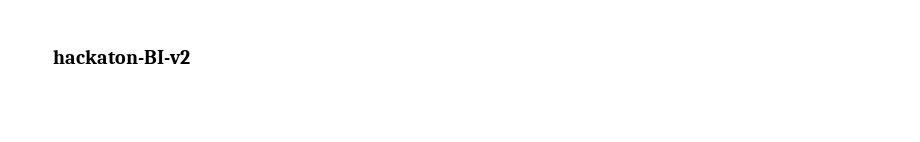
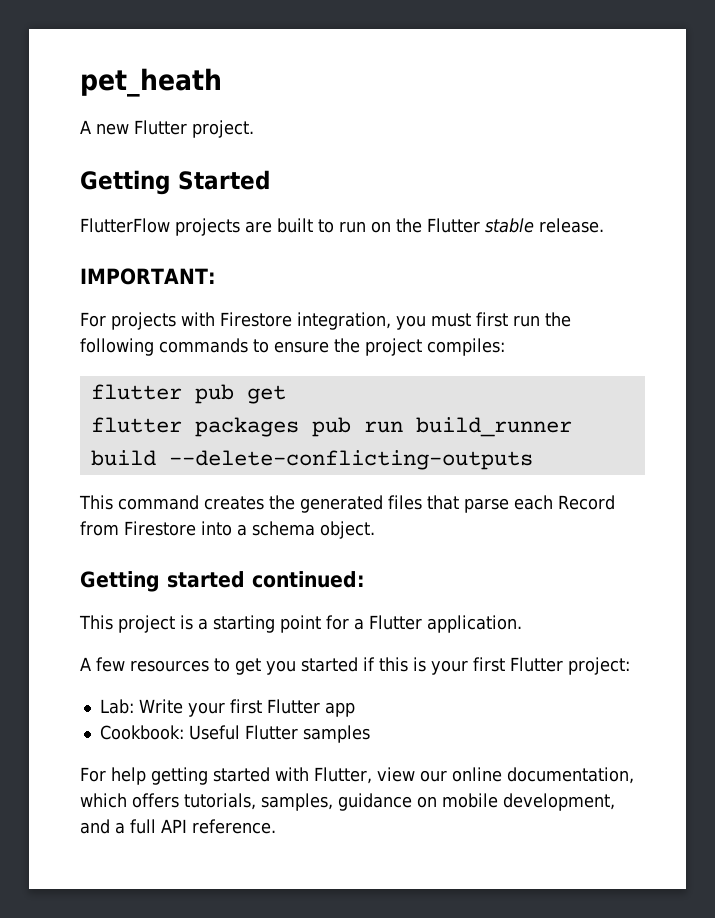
[53,49,190,64] hackaton-BI-v2 -> [80,68,222,97] [80,120,254,138] [80,170,270,195] [80,218,604,236] [80,268,216,285] [80,312,571,330] [80,338,505,356] [90,384,286,404] [90,417,572,437] [90,450,533,470] [79,495,615,513] [80,521,375,539] [80,571,365,592] [79,615,522,633] [80,657,630,675] [99,699,355,717] [99,725,370,743] [80,767,634,785] [80,793,615,811] [80,819,276,834] pet_heath // A new Flutter project. // Getting Started // FlutterFlow projects are built to run on the Flutter stable release. // IMPORTANT: // For projects with Firestore integration, you must first run the following commands to ensure the project compiles: // flutter pub get // flutter packages pub run build_runner build --delete-conflicting-outputs // This command creates the generated files that parse each Record from Firestore into a schema object. // Getting started continued: // This project is a starting point for a Flutter application. // A few resources to get you started if this is your first Flutter project: // Lab: Write your first Flutter app // Cookbook: Useful Flutter samples // For help getting started with Flutter, view our online documentation, which offers tutorials, samples, guidance on mobile development, and a full API reference.

